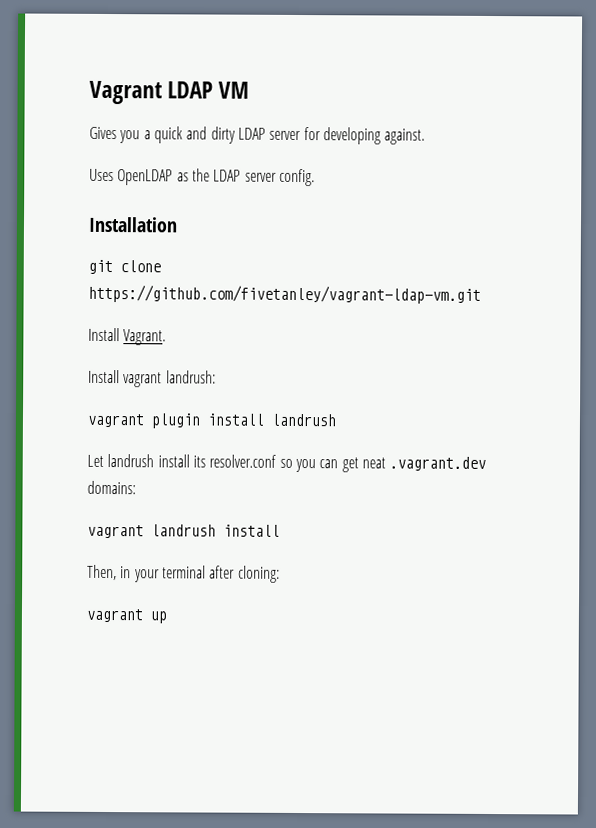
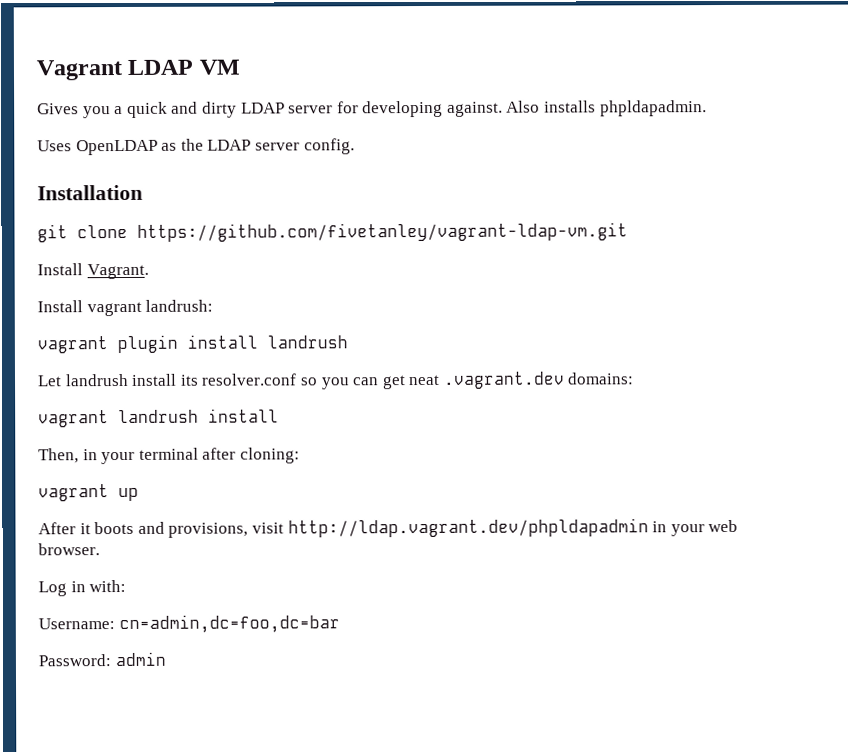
(426, 136) none -> [506,100,707,117] Also installs phpldapadmin.
(167, 617) none -> [38,518,739,538] [38,543,100,556] [38,579,127,597] [38,614,340,634] [38,651,166,667] // After it boots and provisions, visit http://ldap.vagrant.dev/phpldapadmin in your web browser. // Log in with: // Username: cn=admin,dc=foo,dc=bar // Password: admin

